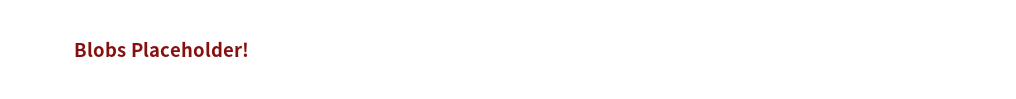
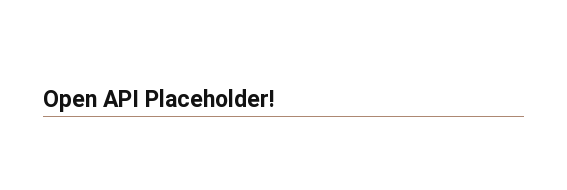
[74,41,126,57] Blobs -> [43,90,140,112] Open API

